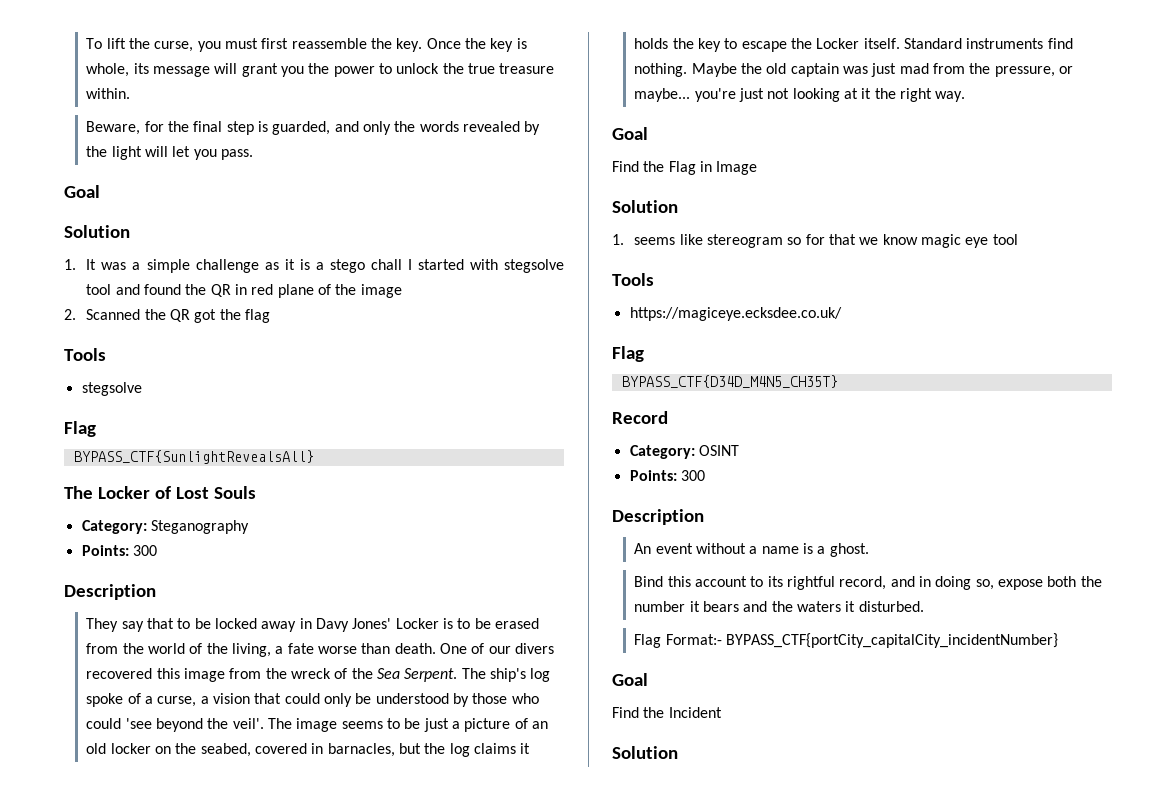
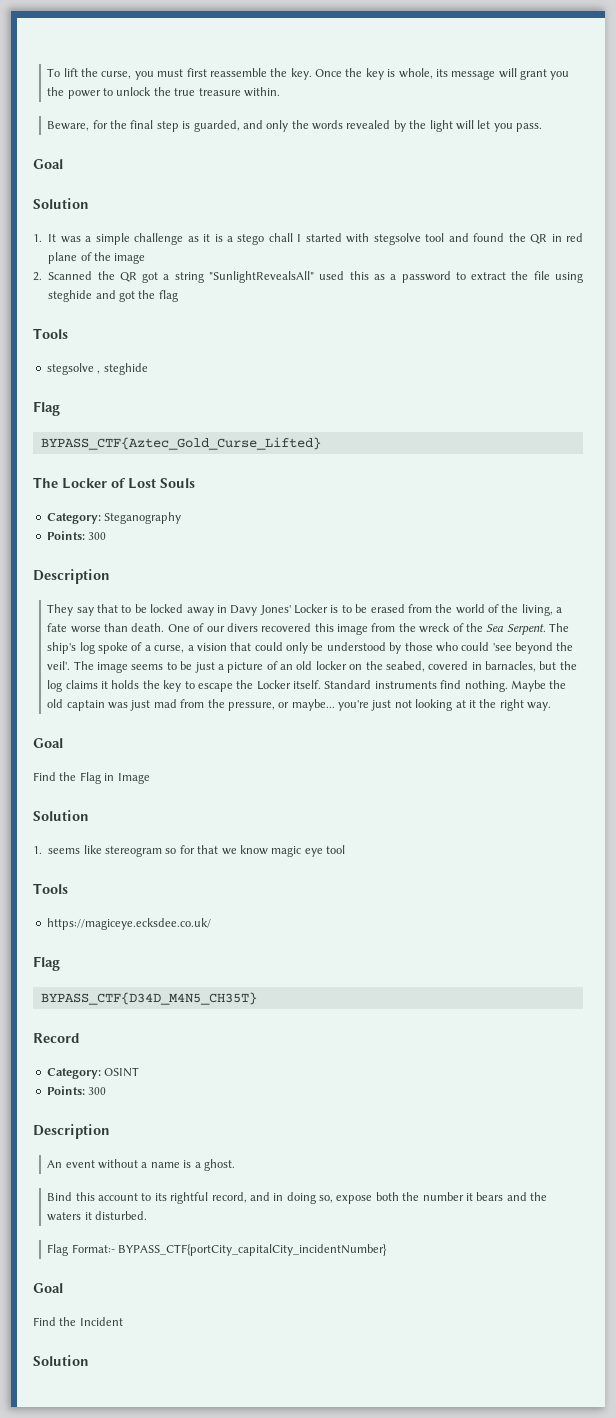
(217, 316) none -> [163,271,583,283] [48,290,135,302] a string "SunlightRevealsAll" used this as a password to extract the file using steghide and got
[64,421,96,437] [73,450,314,464] // Flag // BYPASS_CTF{SunlightRevealsAll} -> [97,363,148,375] [33,401,60,416] [40,437,321,450] , steghide // Flag // BYPASS_CTF{Aztec_Gold_Curse_Lifted}

